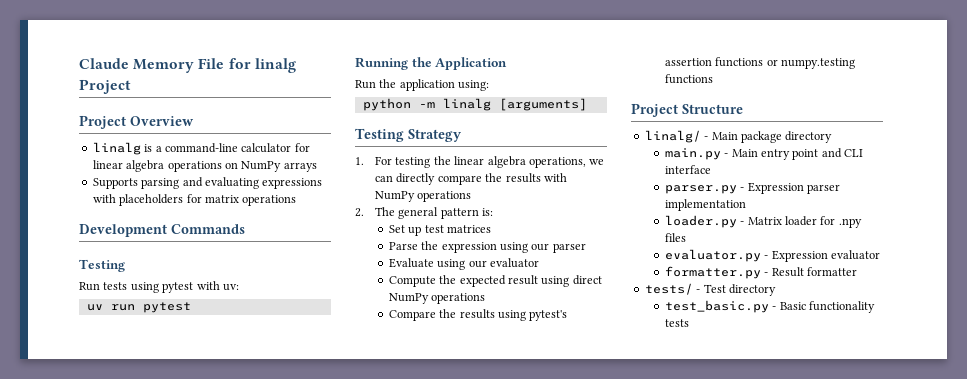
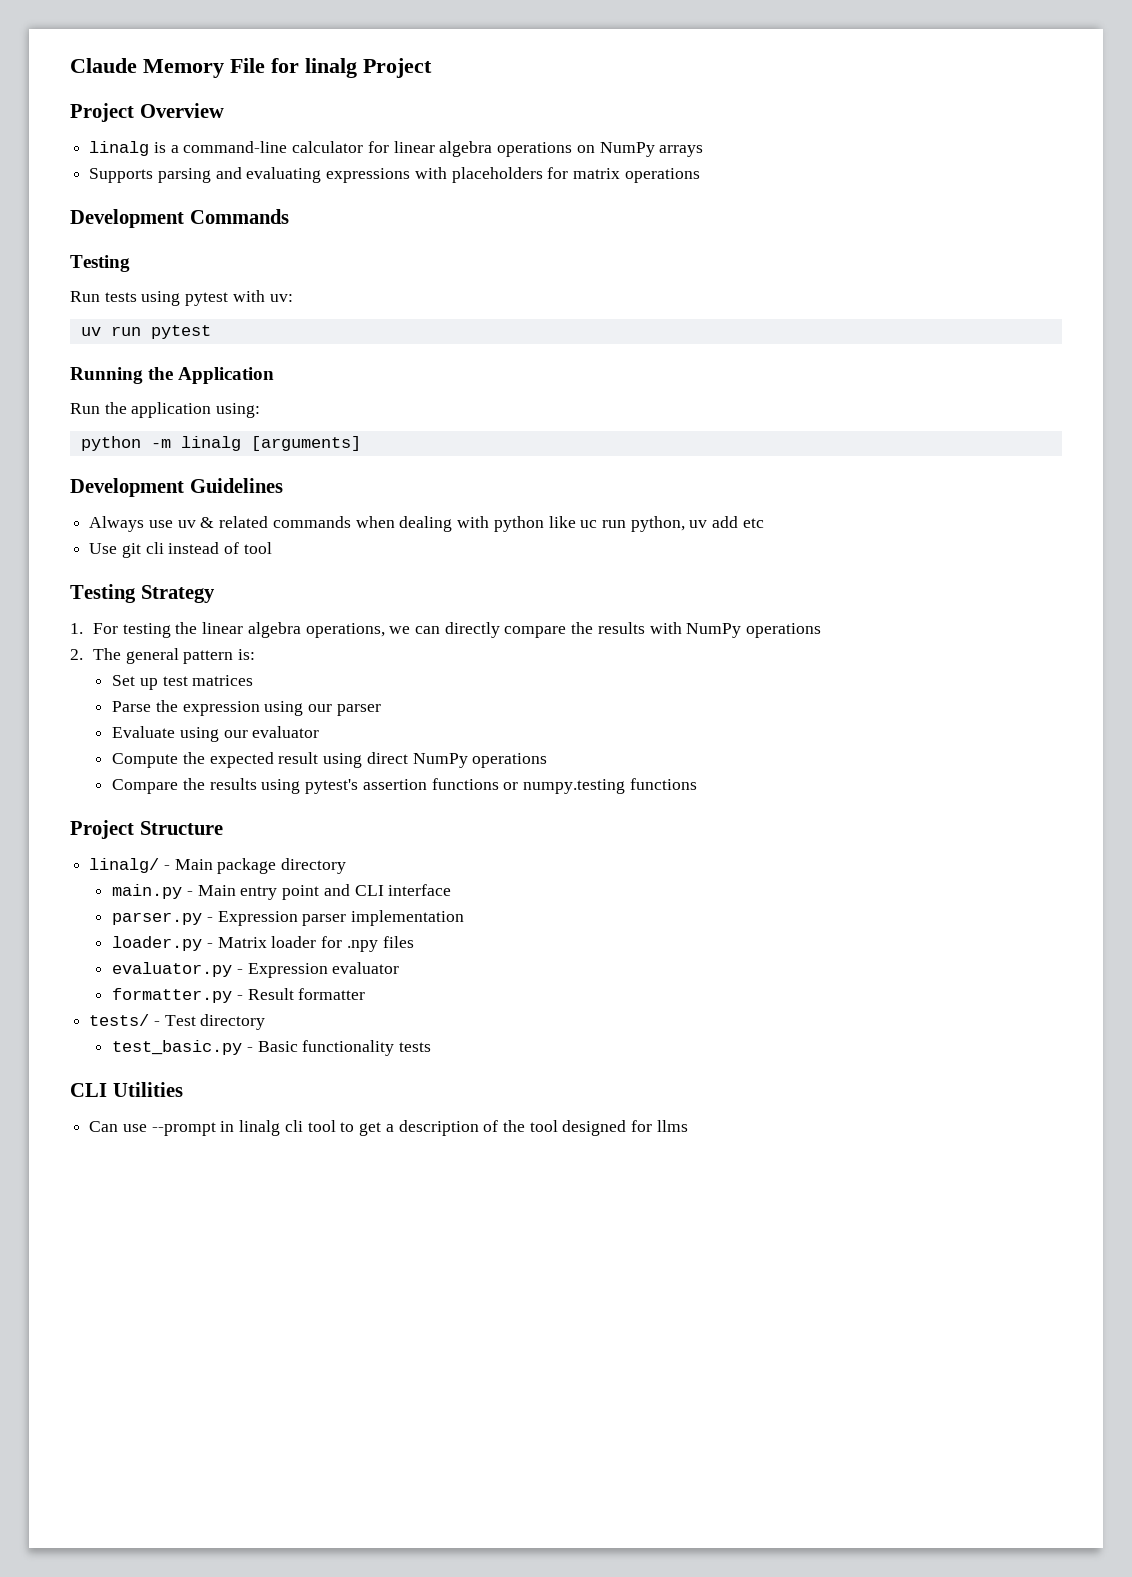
(587, 104) none -> [70,478,283,497] [89,516,764,532] [89,542,272,558] // Development Guidelines // Always use uv & related commands when dealing with python like uc run python, uv add etc // Use git cli instead of tool
(689, 323) none -> [70,1082,183,1097] [89,1120,688,1136] // CLI Utilities // Can use --prompt in linalg cli tool to get a description of the tool designed for llms

